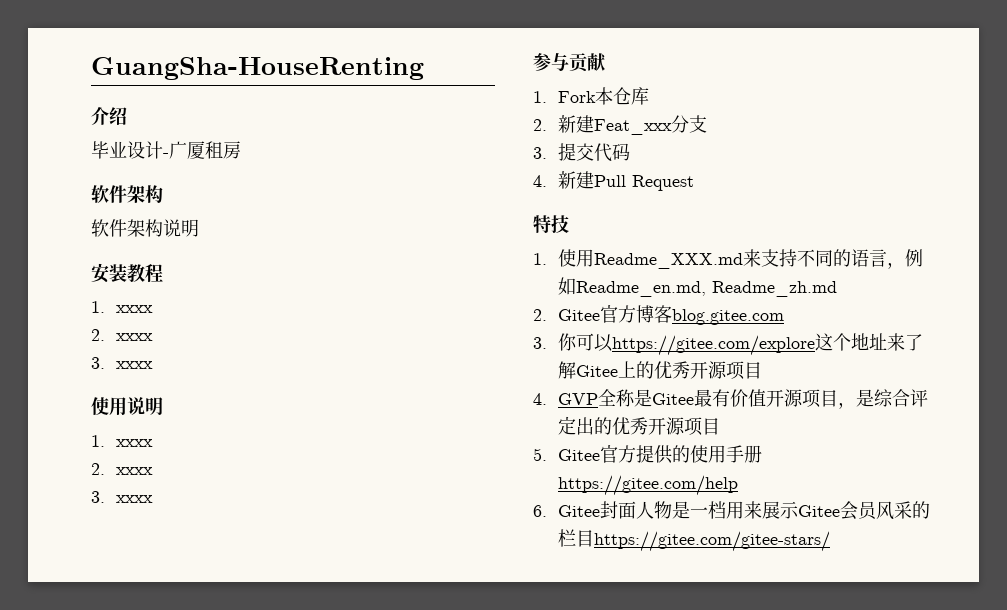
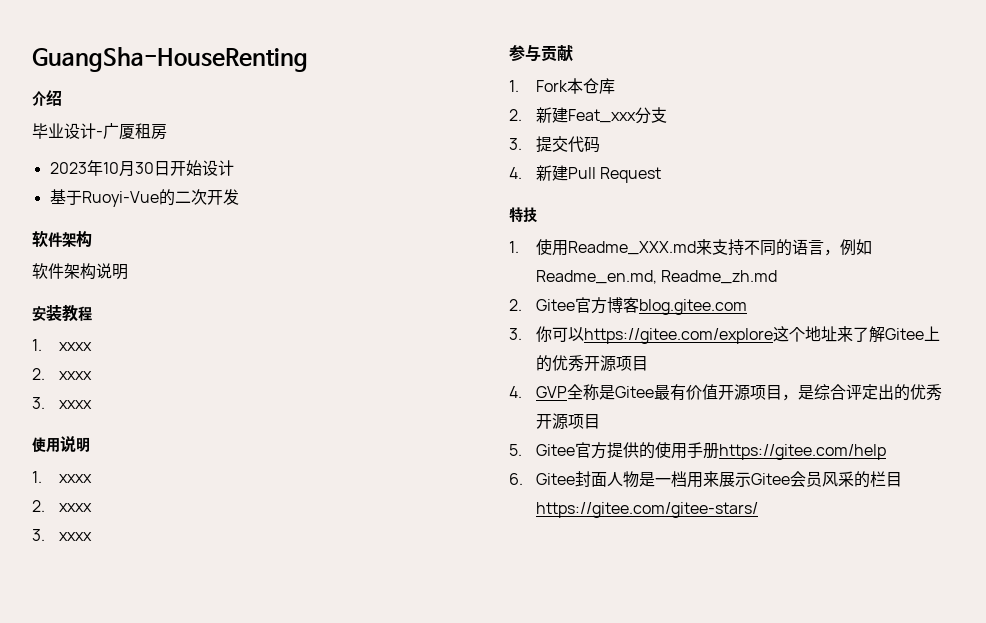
(241, 150) none -> [49,160,234,177] [49,189,239,207] // 2023年10月30日开始设计 // 基于Ruoyi-Vue的二次开发

